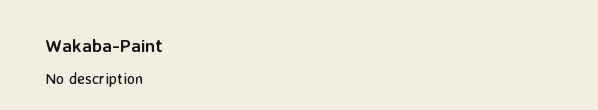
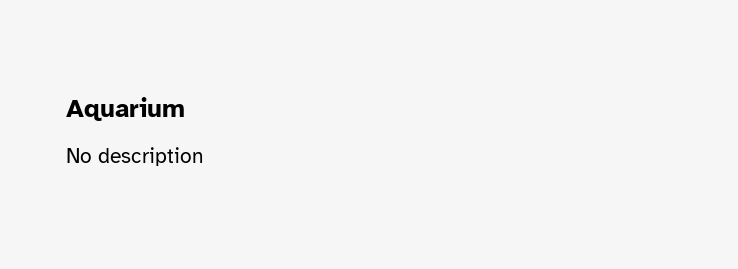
[45,39,163,52] Wakaba-Paint -> [66,97,185,121] Aquarium

